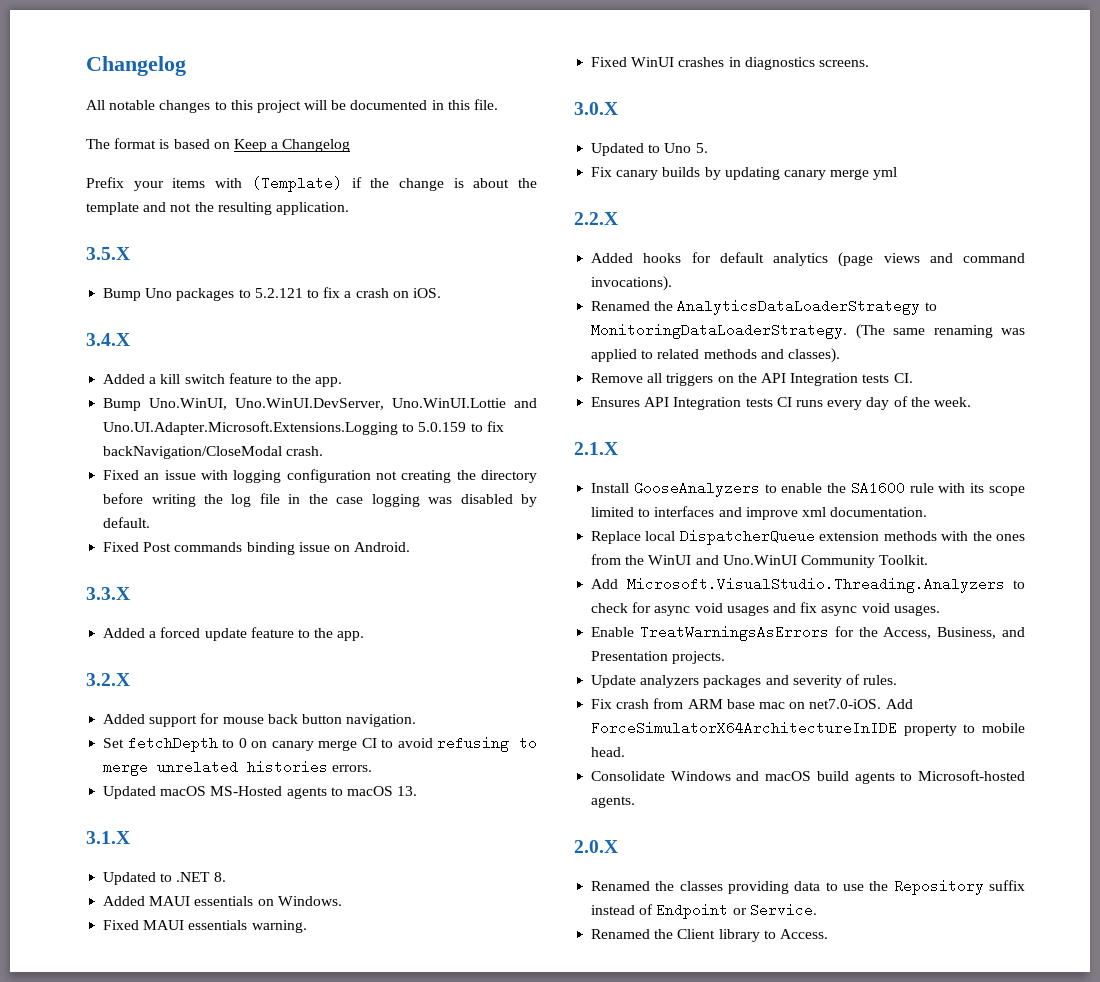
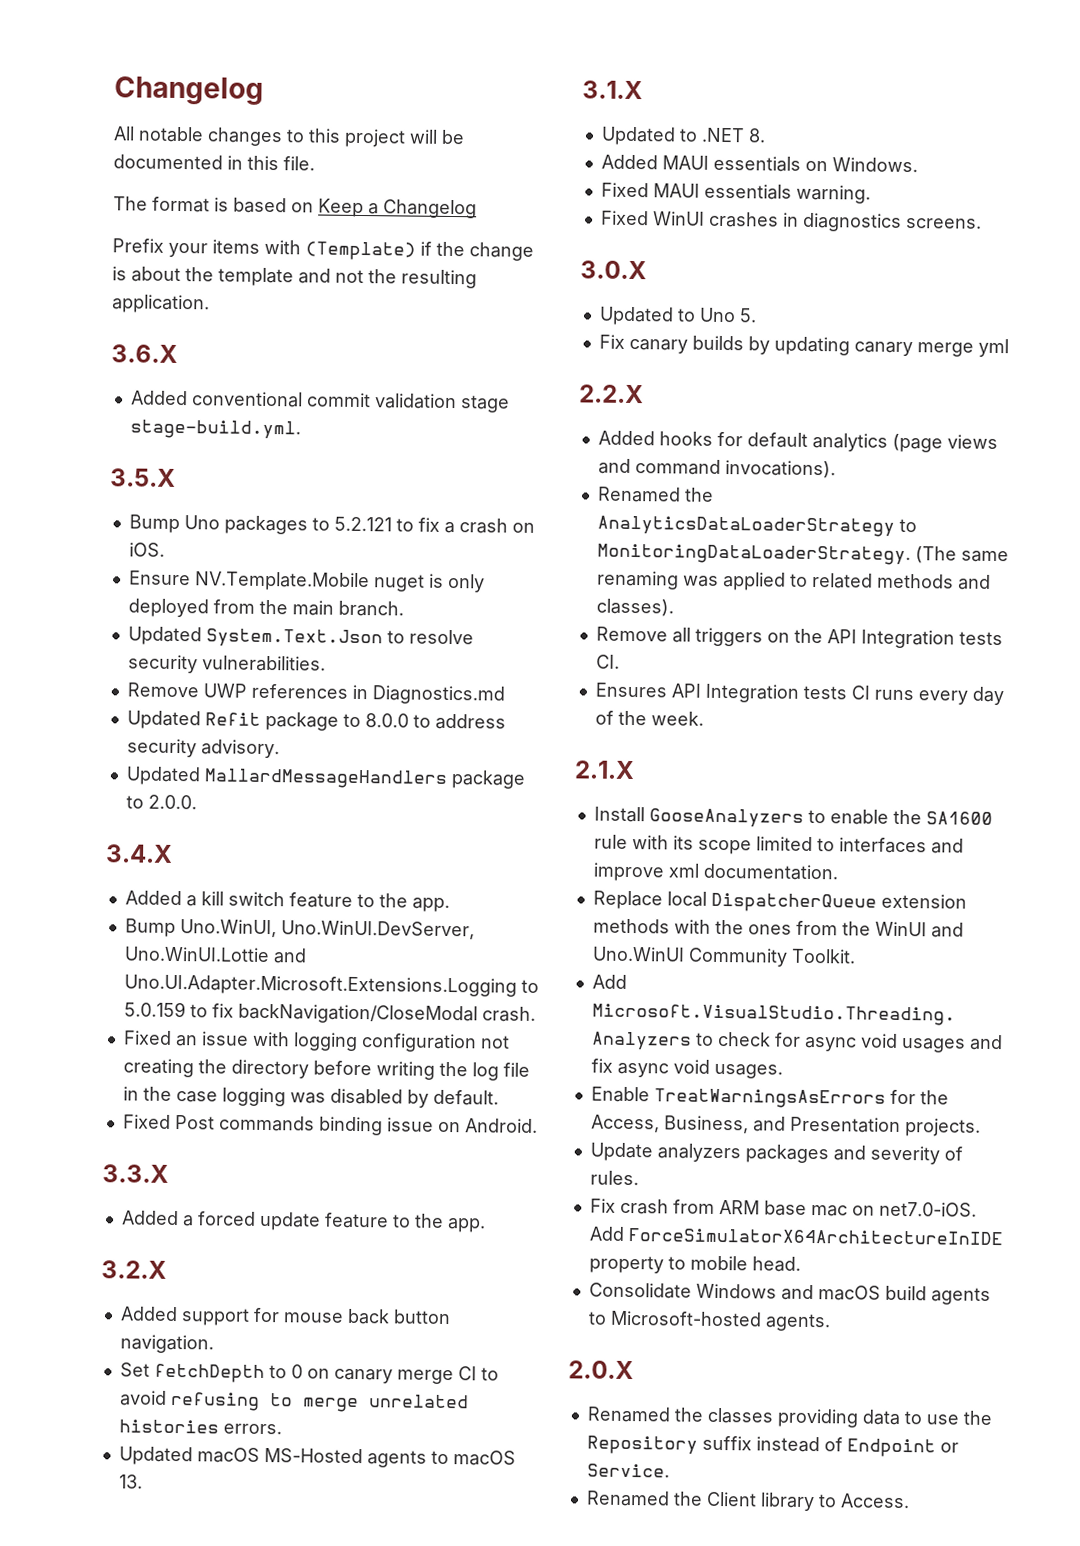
(349, 208) none -> [111,344,178,363] [130,390,510,413] [129,419,301,440] // 3.6.X // Added conventional commit validation stage stage-build.yml.
(441, 293) none -> [128,570,485,593] [127,598,404,618] [127,626,474,649] [127,654,326,674] [126,682,505,705] [126,710,506,731] [126,738,280,759] [125,766,526,789] [125,794,197,810] // Ensure NV.Template.Mobile nuget is only deployed from the main branch. // Updated System.Text.Json to resolve security vulnerabilities. // Remove UWP references in Diagnostics.md // Updated Refit package to 8.0.0 to address security advisory. // Updated MallardMessageHandlers package to 2.0.0.

